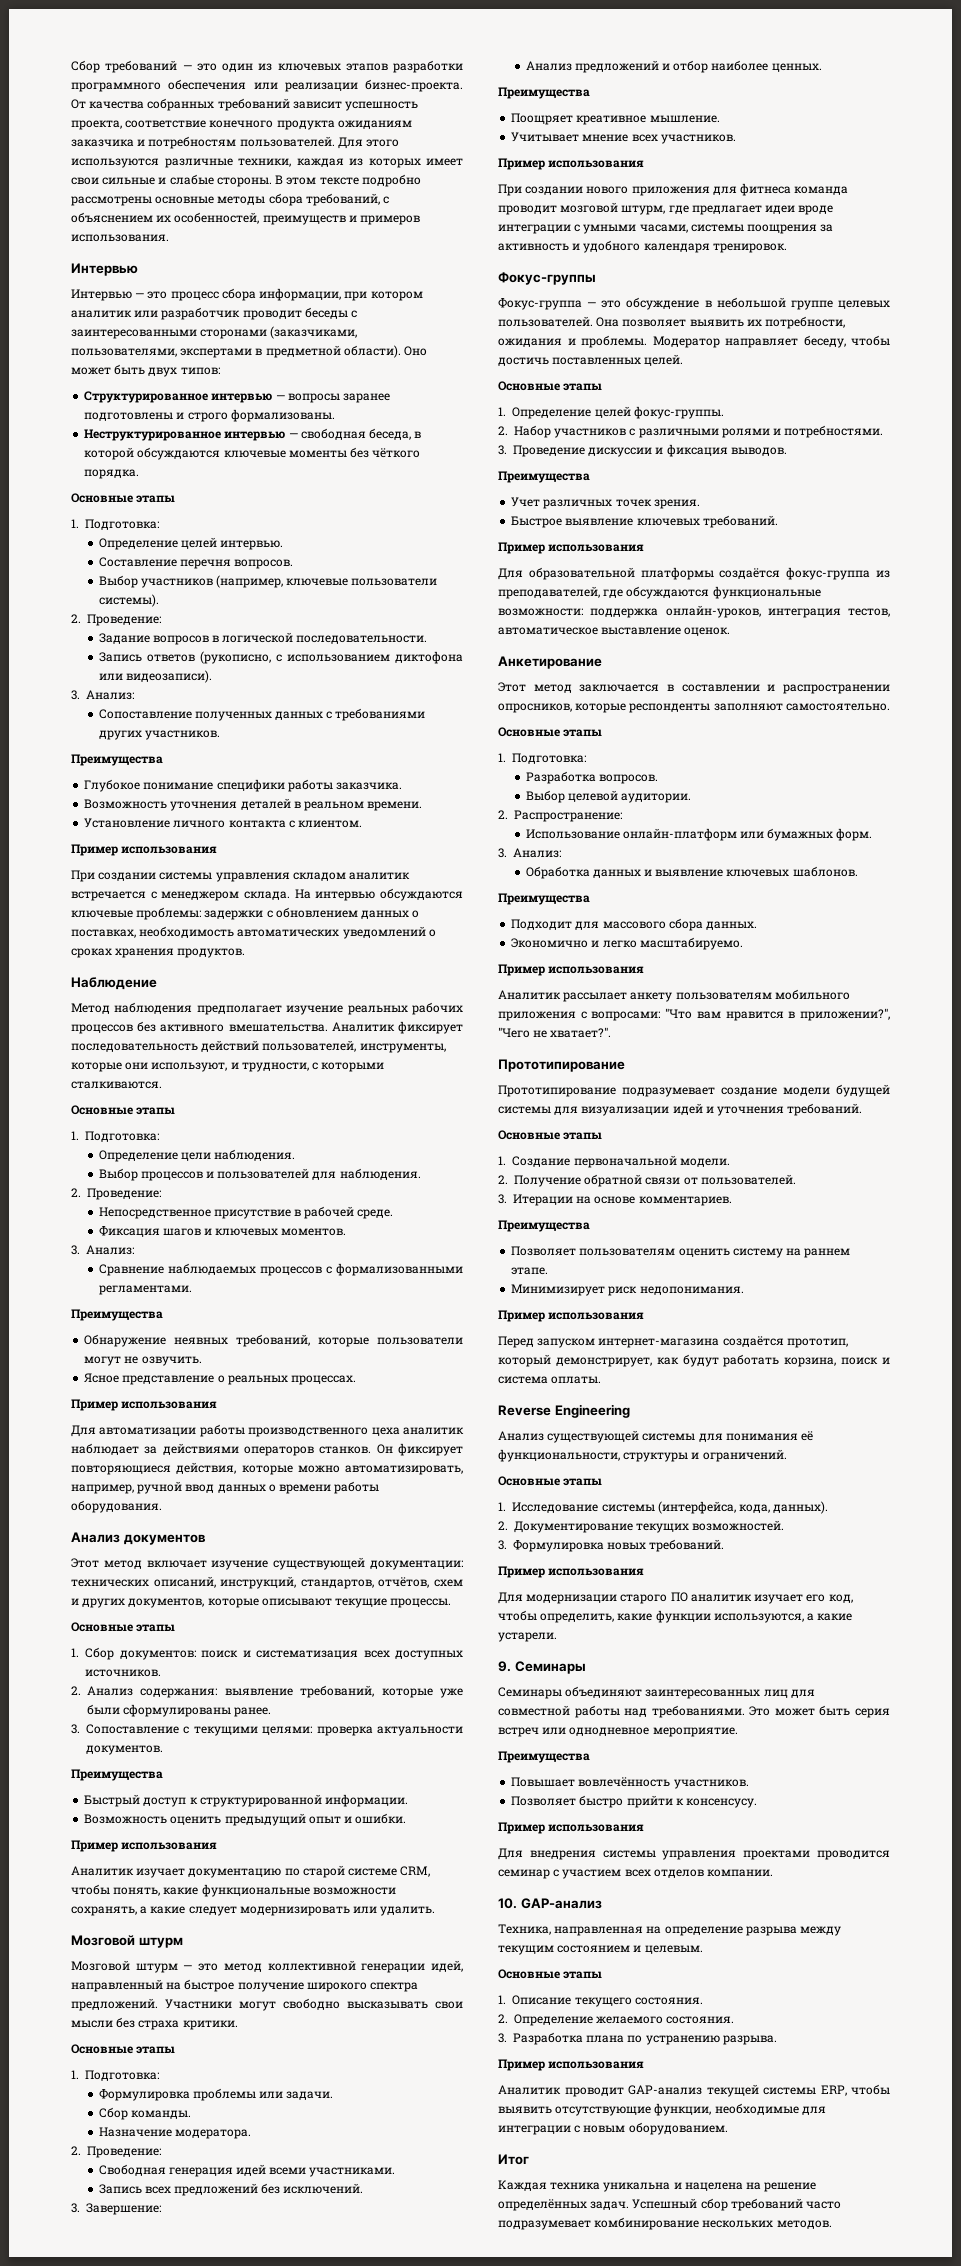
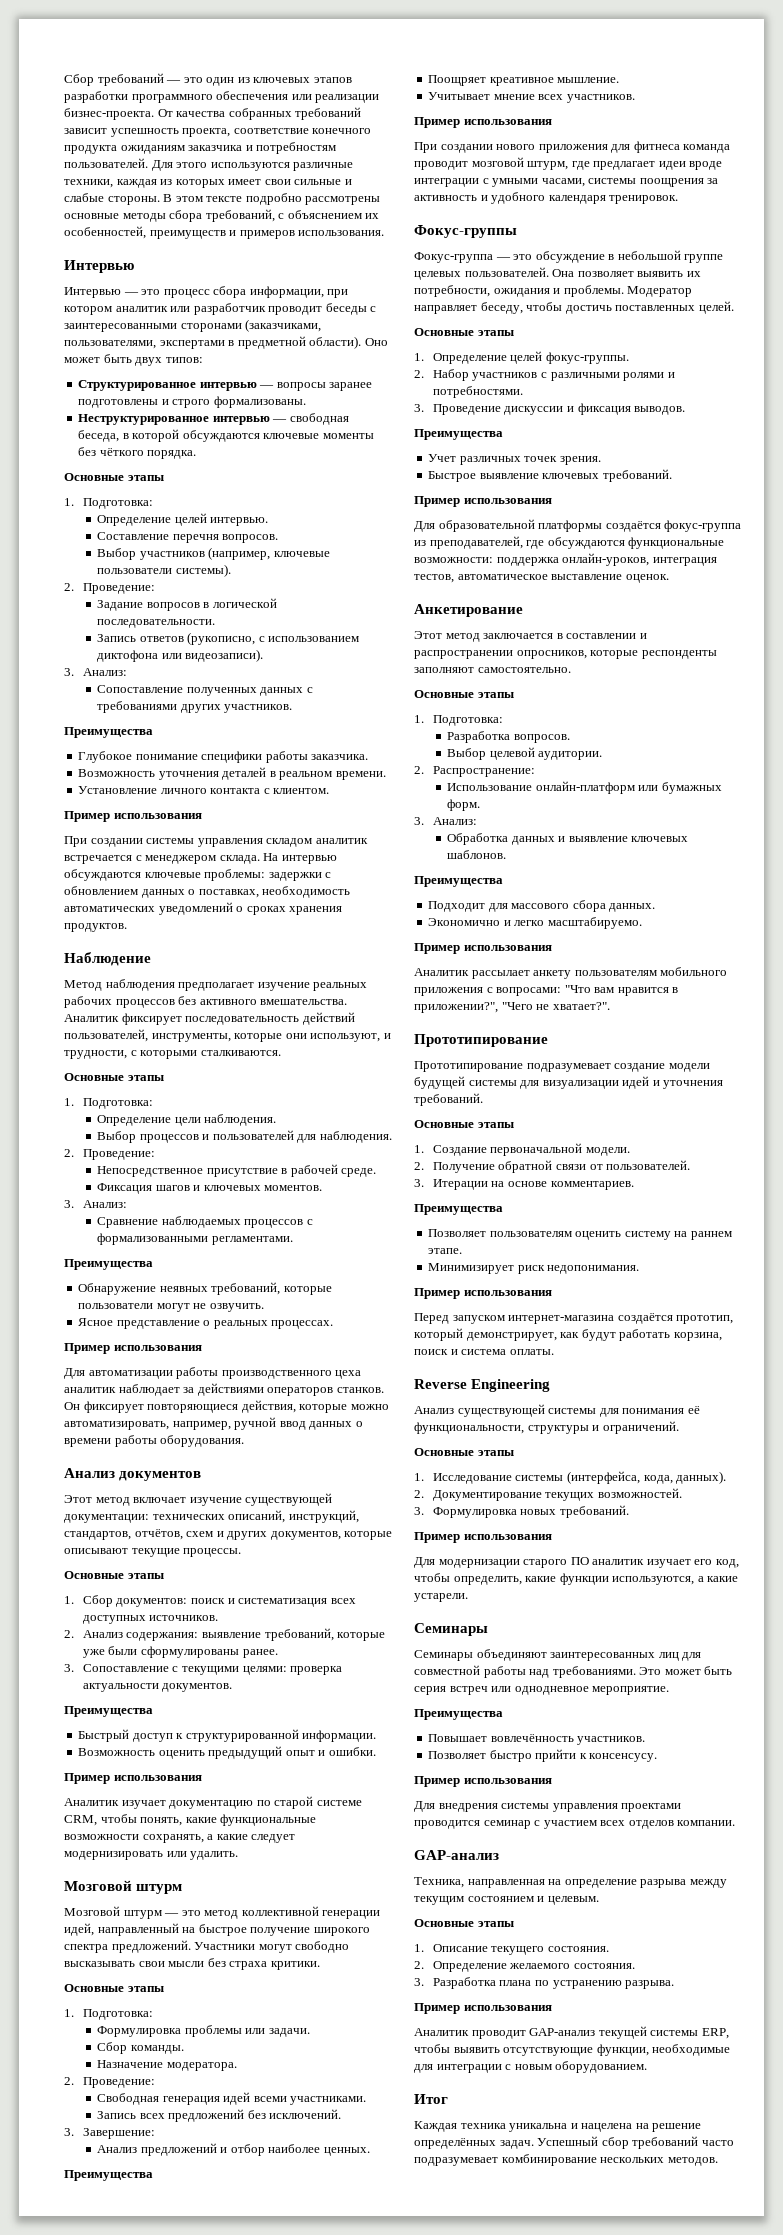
[498,1661,511,1672] 9. -> (468, 1597) none
[498,1898,517,1909] 10. -> (736, 1823) none

